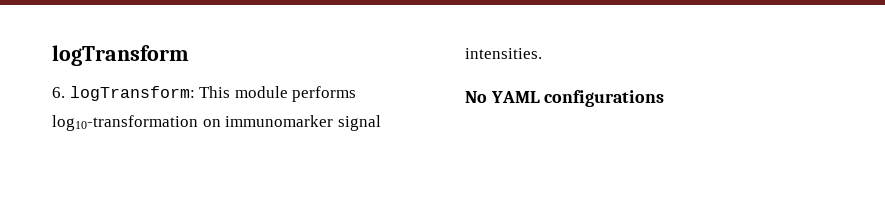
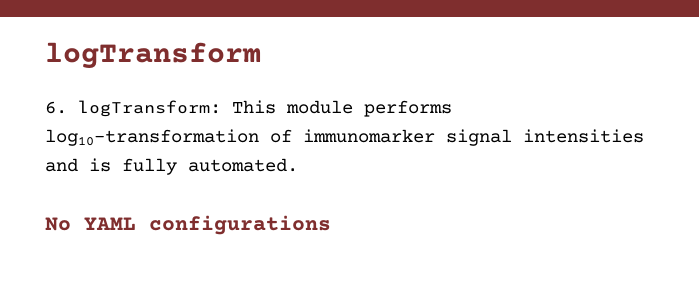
[202,119,221,127] on -> [270,129,292,143] of
[465,48,542,59] intensities. -> [523,129,644,143] [45,158,298,175] intensities and is fully automated.

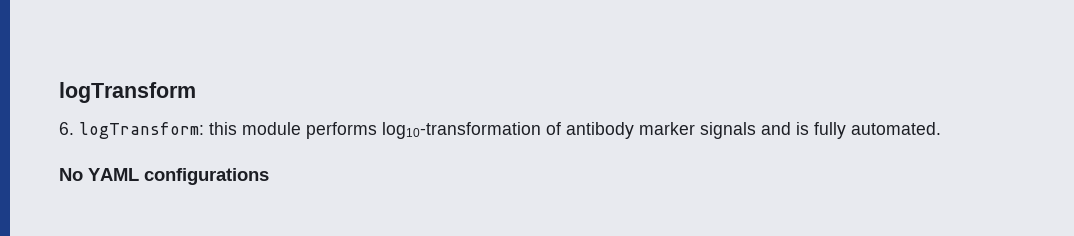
[232,100,276,114] This -> [209,122,237,135] this
[303,129,644,146] immunomarker signal intensities -> [566,122,756,139] antibody marker signals

